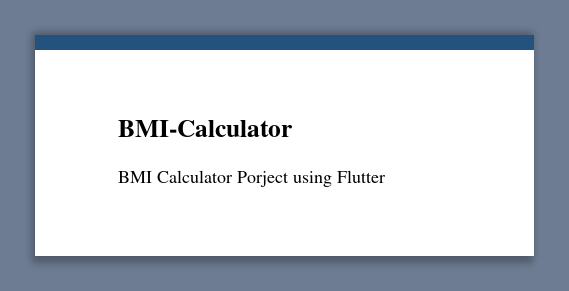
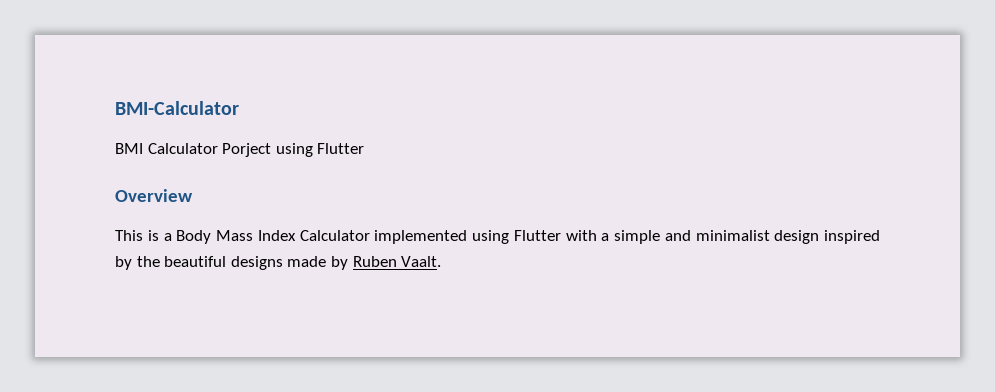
(386, 176) none -> [115,189,193,202] [115,230,880,244] [115,256,442,270] // Overview // This is a Body Mass Index Calculator implemented using Flutter with a simple and minimalist design inspired by the beautiful designs made by Ruben Vaalt.

